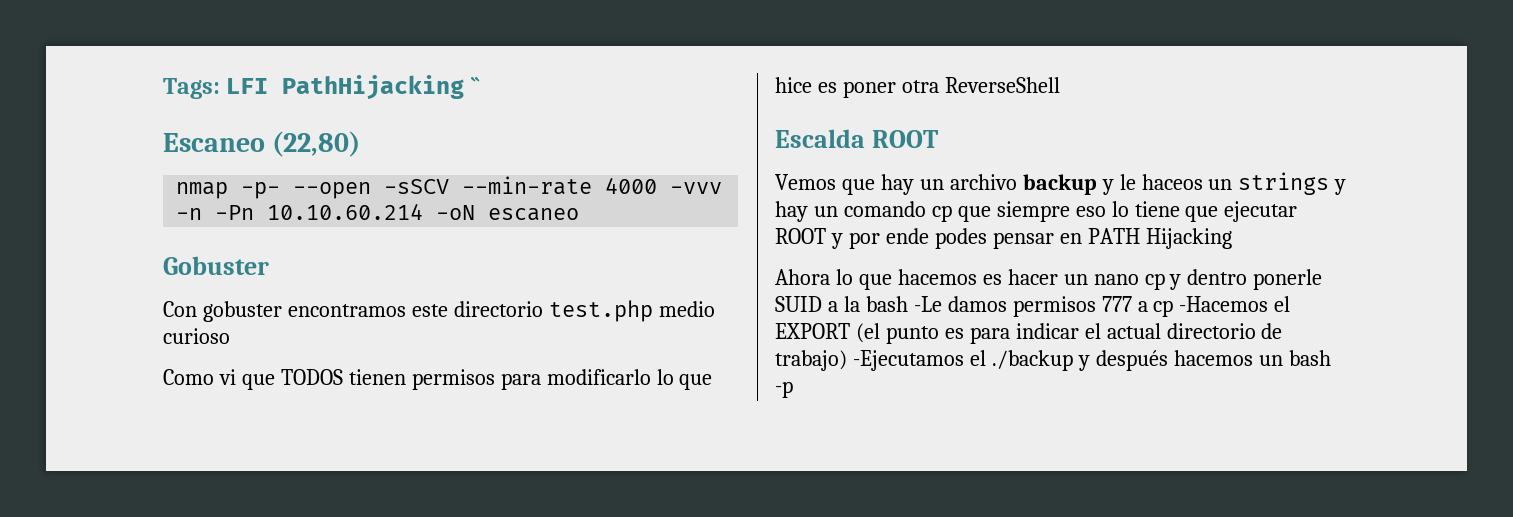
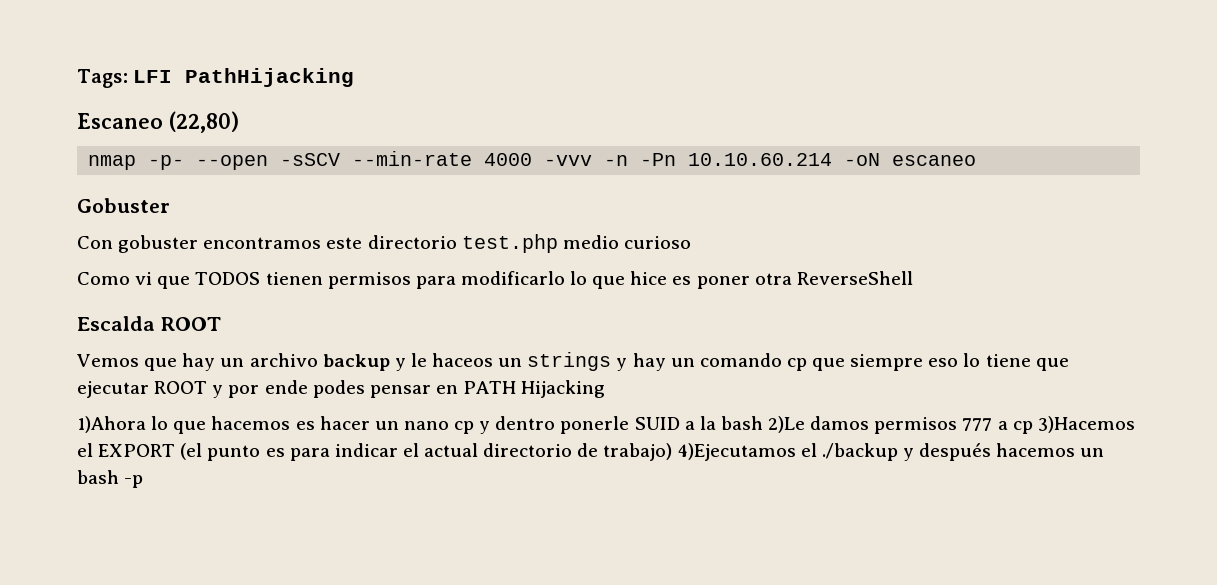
[470,77,480,94] `` -> (355, 77) none
[775,269,830,285] Ahora -> [77,416,146,433] 1)Ahora
[913,296,942,312] -Le -> [768,416,806,433] 2)Le
[1179,296,1269,312] -Hacemos -> [1037,416,1135,433] 3)Hacemos
[852,350,964,371] -Ejecutamos -> [677,443,796,461] 4)Ejecutamos

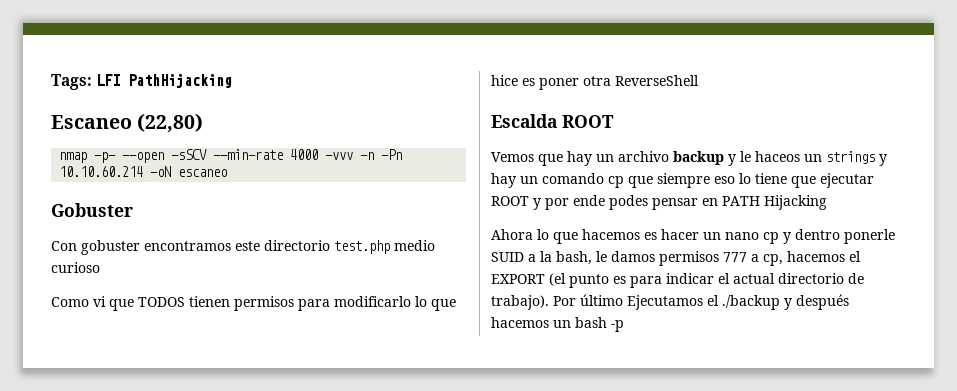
[77,416,146,433] 1)Ahora -> [491,229,533,240] Ahora
[720,416,806,433] bash 2)Le -> [556,251,607,265] bash, le
[1012,416,1135,434] cp 3)Hacemos -> [763,251,845,266] cp, hacemos
[603,443,796,461] trabajo) 4)Ejecutamos -> [491,294,703,310] trabajo). Por último Ejecutamos

